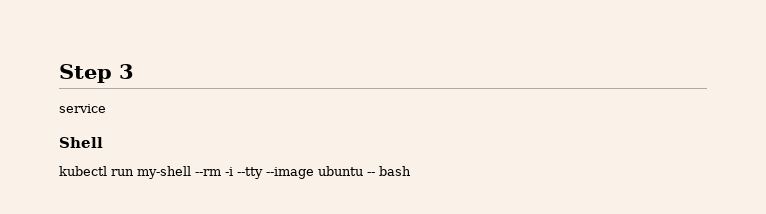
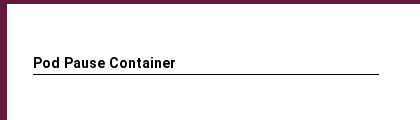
[59,64,134,83] [59,104,106,113] [59,137,103,148] [59,166,411,179] Step 3 // service // Shell // kubectl run my-shell --rm -i --tty --image ubuntu -- bash -> [33,57,176,68] Pod Pause Container

